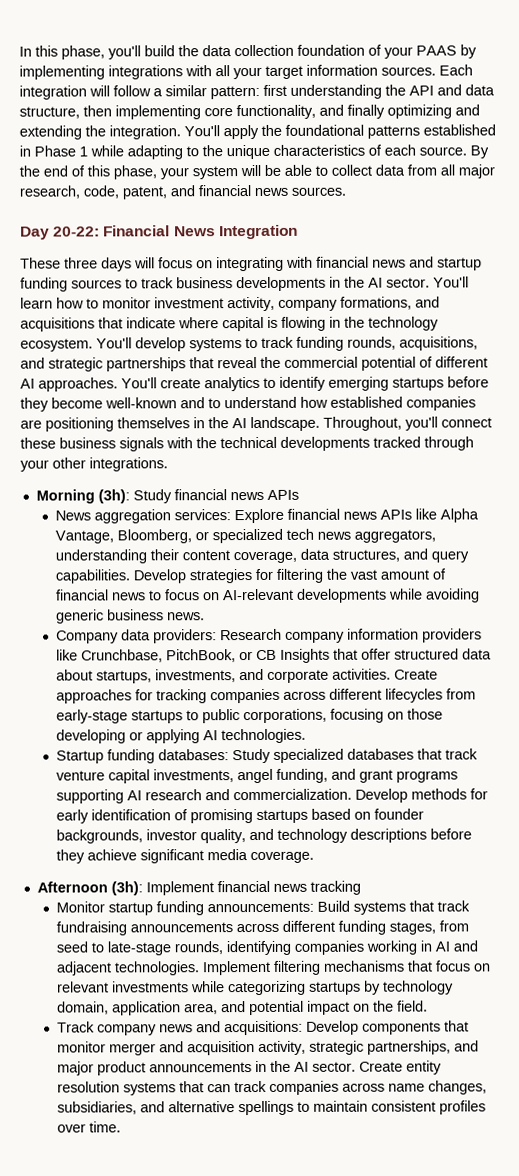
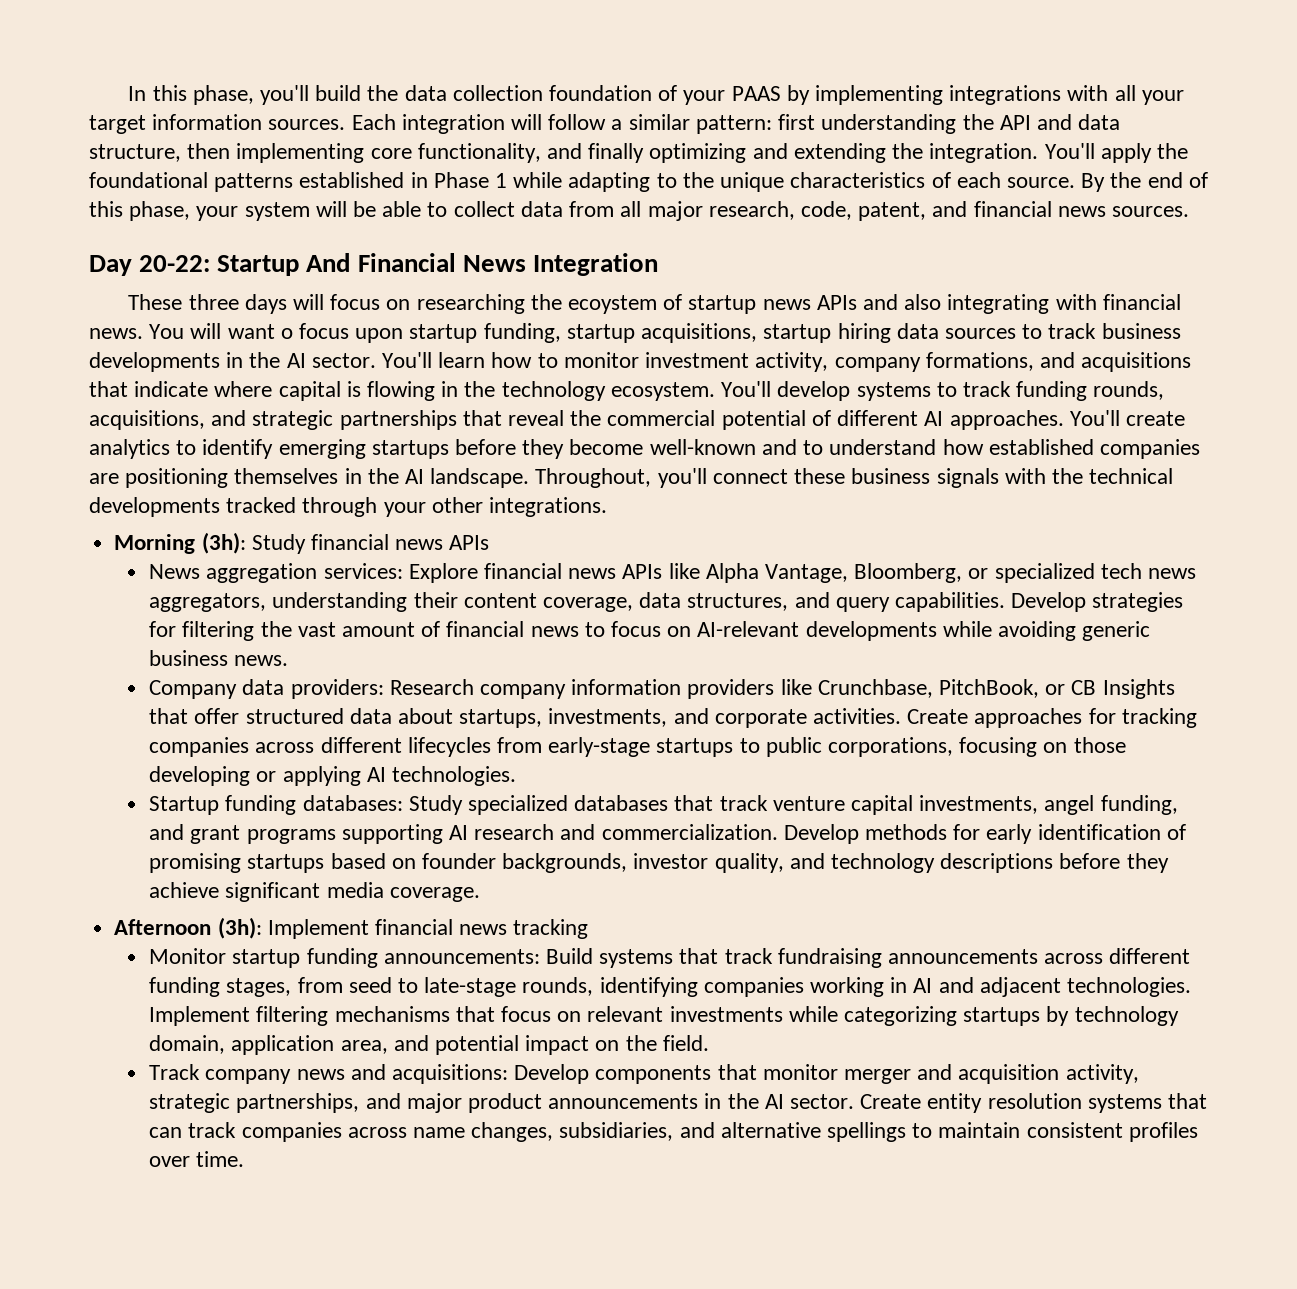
(101, 231) none -> [217,253,351,276] Startup And
[216,256,482,272] [20,277,68,292] integrating with financial news and startup funding -> [416,294,1181,314] [89,323,939,343] researching the ecoystem of startup news APIs and also integrating with financial news. You will want o focus upon startup funding, startup acquisitions, startup hiring data

